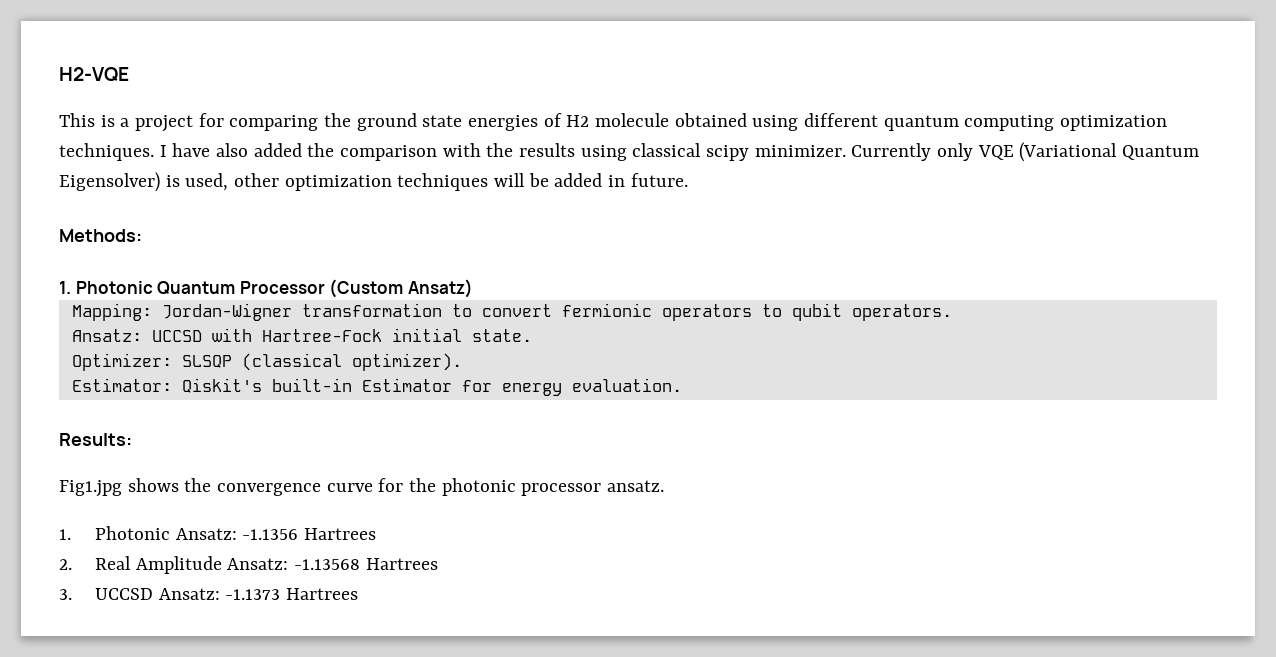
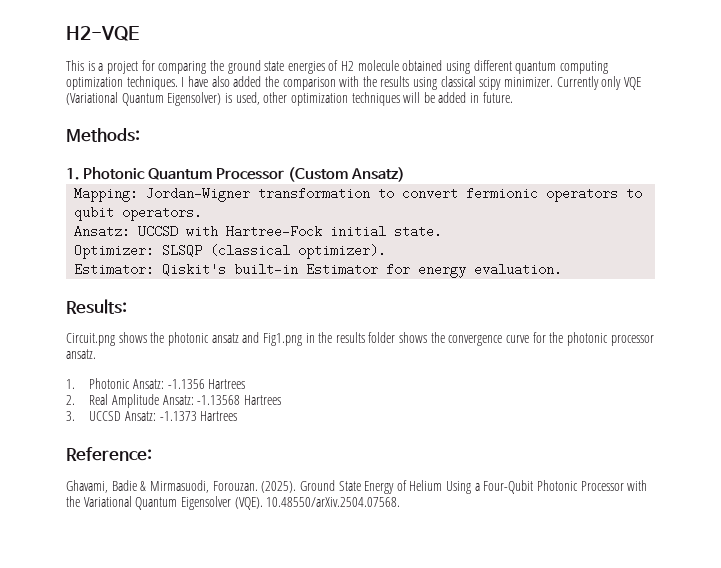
[59,480,122,497] Fig1.jpg -> [66,332,396,346] Circuit.png shows the photonic ansatz and Fig1.png in the results folder
(358, 594) none -> [66,447,152,461] [66,480,648,494] [66,496,401,510] // Reference: // Ghavami, Badie & Mirmasuodi, Forouzan. (2025). Ground State Energy of Helium Using a Four-Qubit Photonic Processor with the Variational Quantum Eigensolver (VQE). 10.48550/arXiv.2504.07568.

